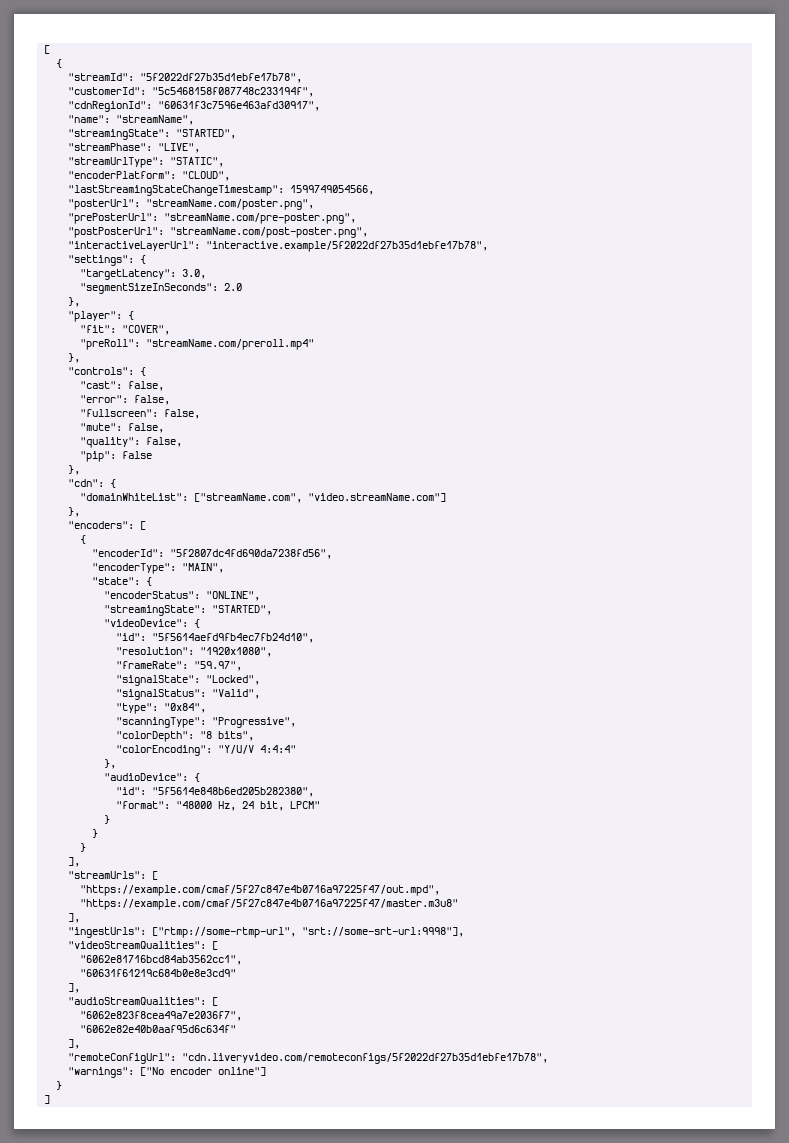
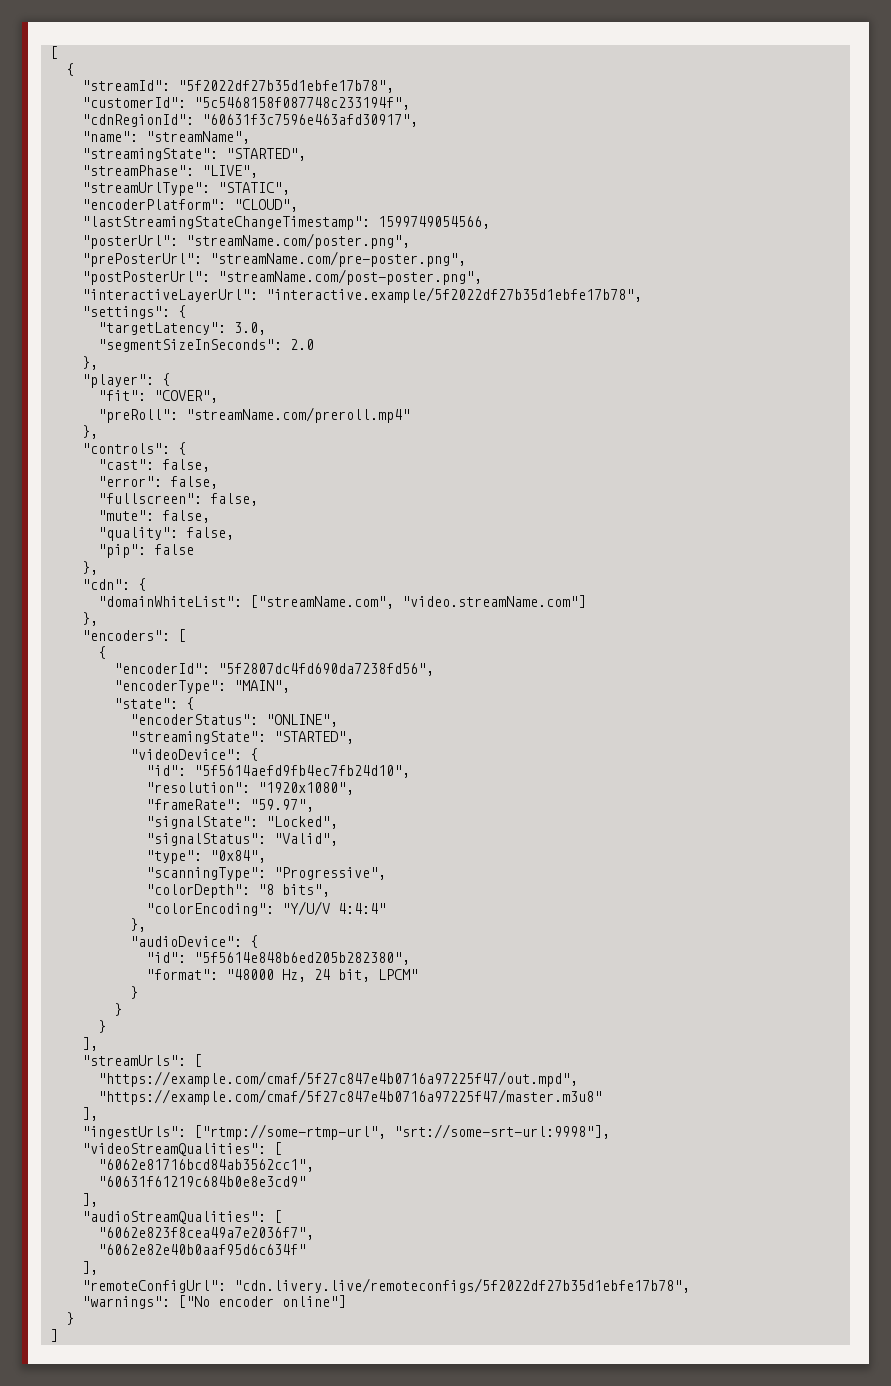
[182,1053,549,1064] "cdn.liveryvideo.com/remoteconfigs/5f2022df27b35d1ebfe17b78", -> [234,1278,690,1293] "cdn.livery.live/remoteconfigs/5f2022df27b35d1ebfe17b78",

